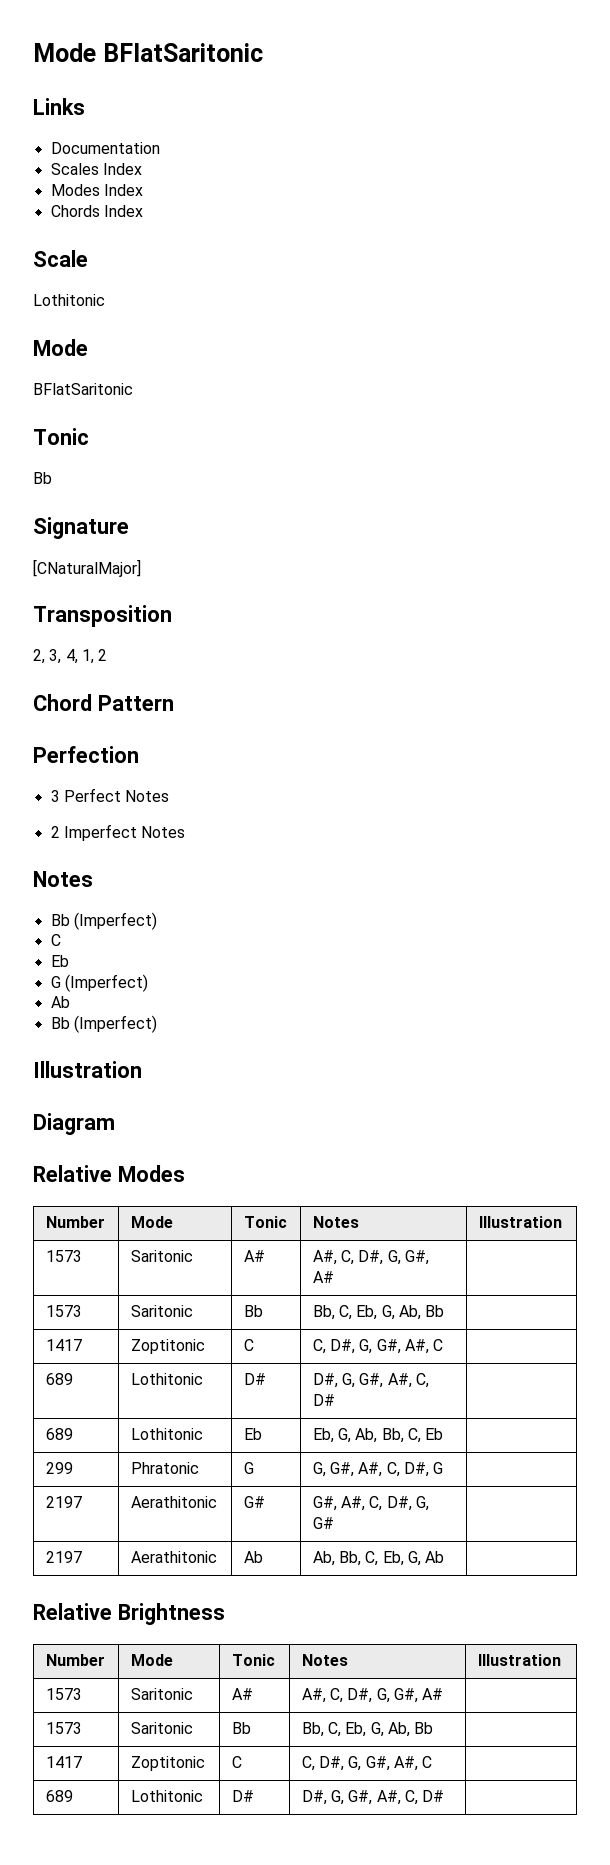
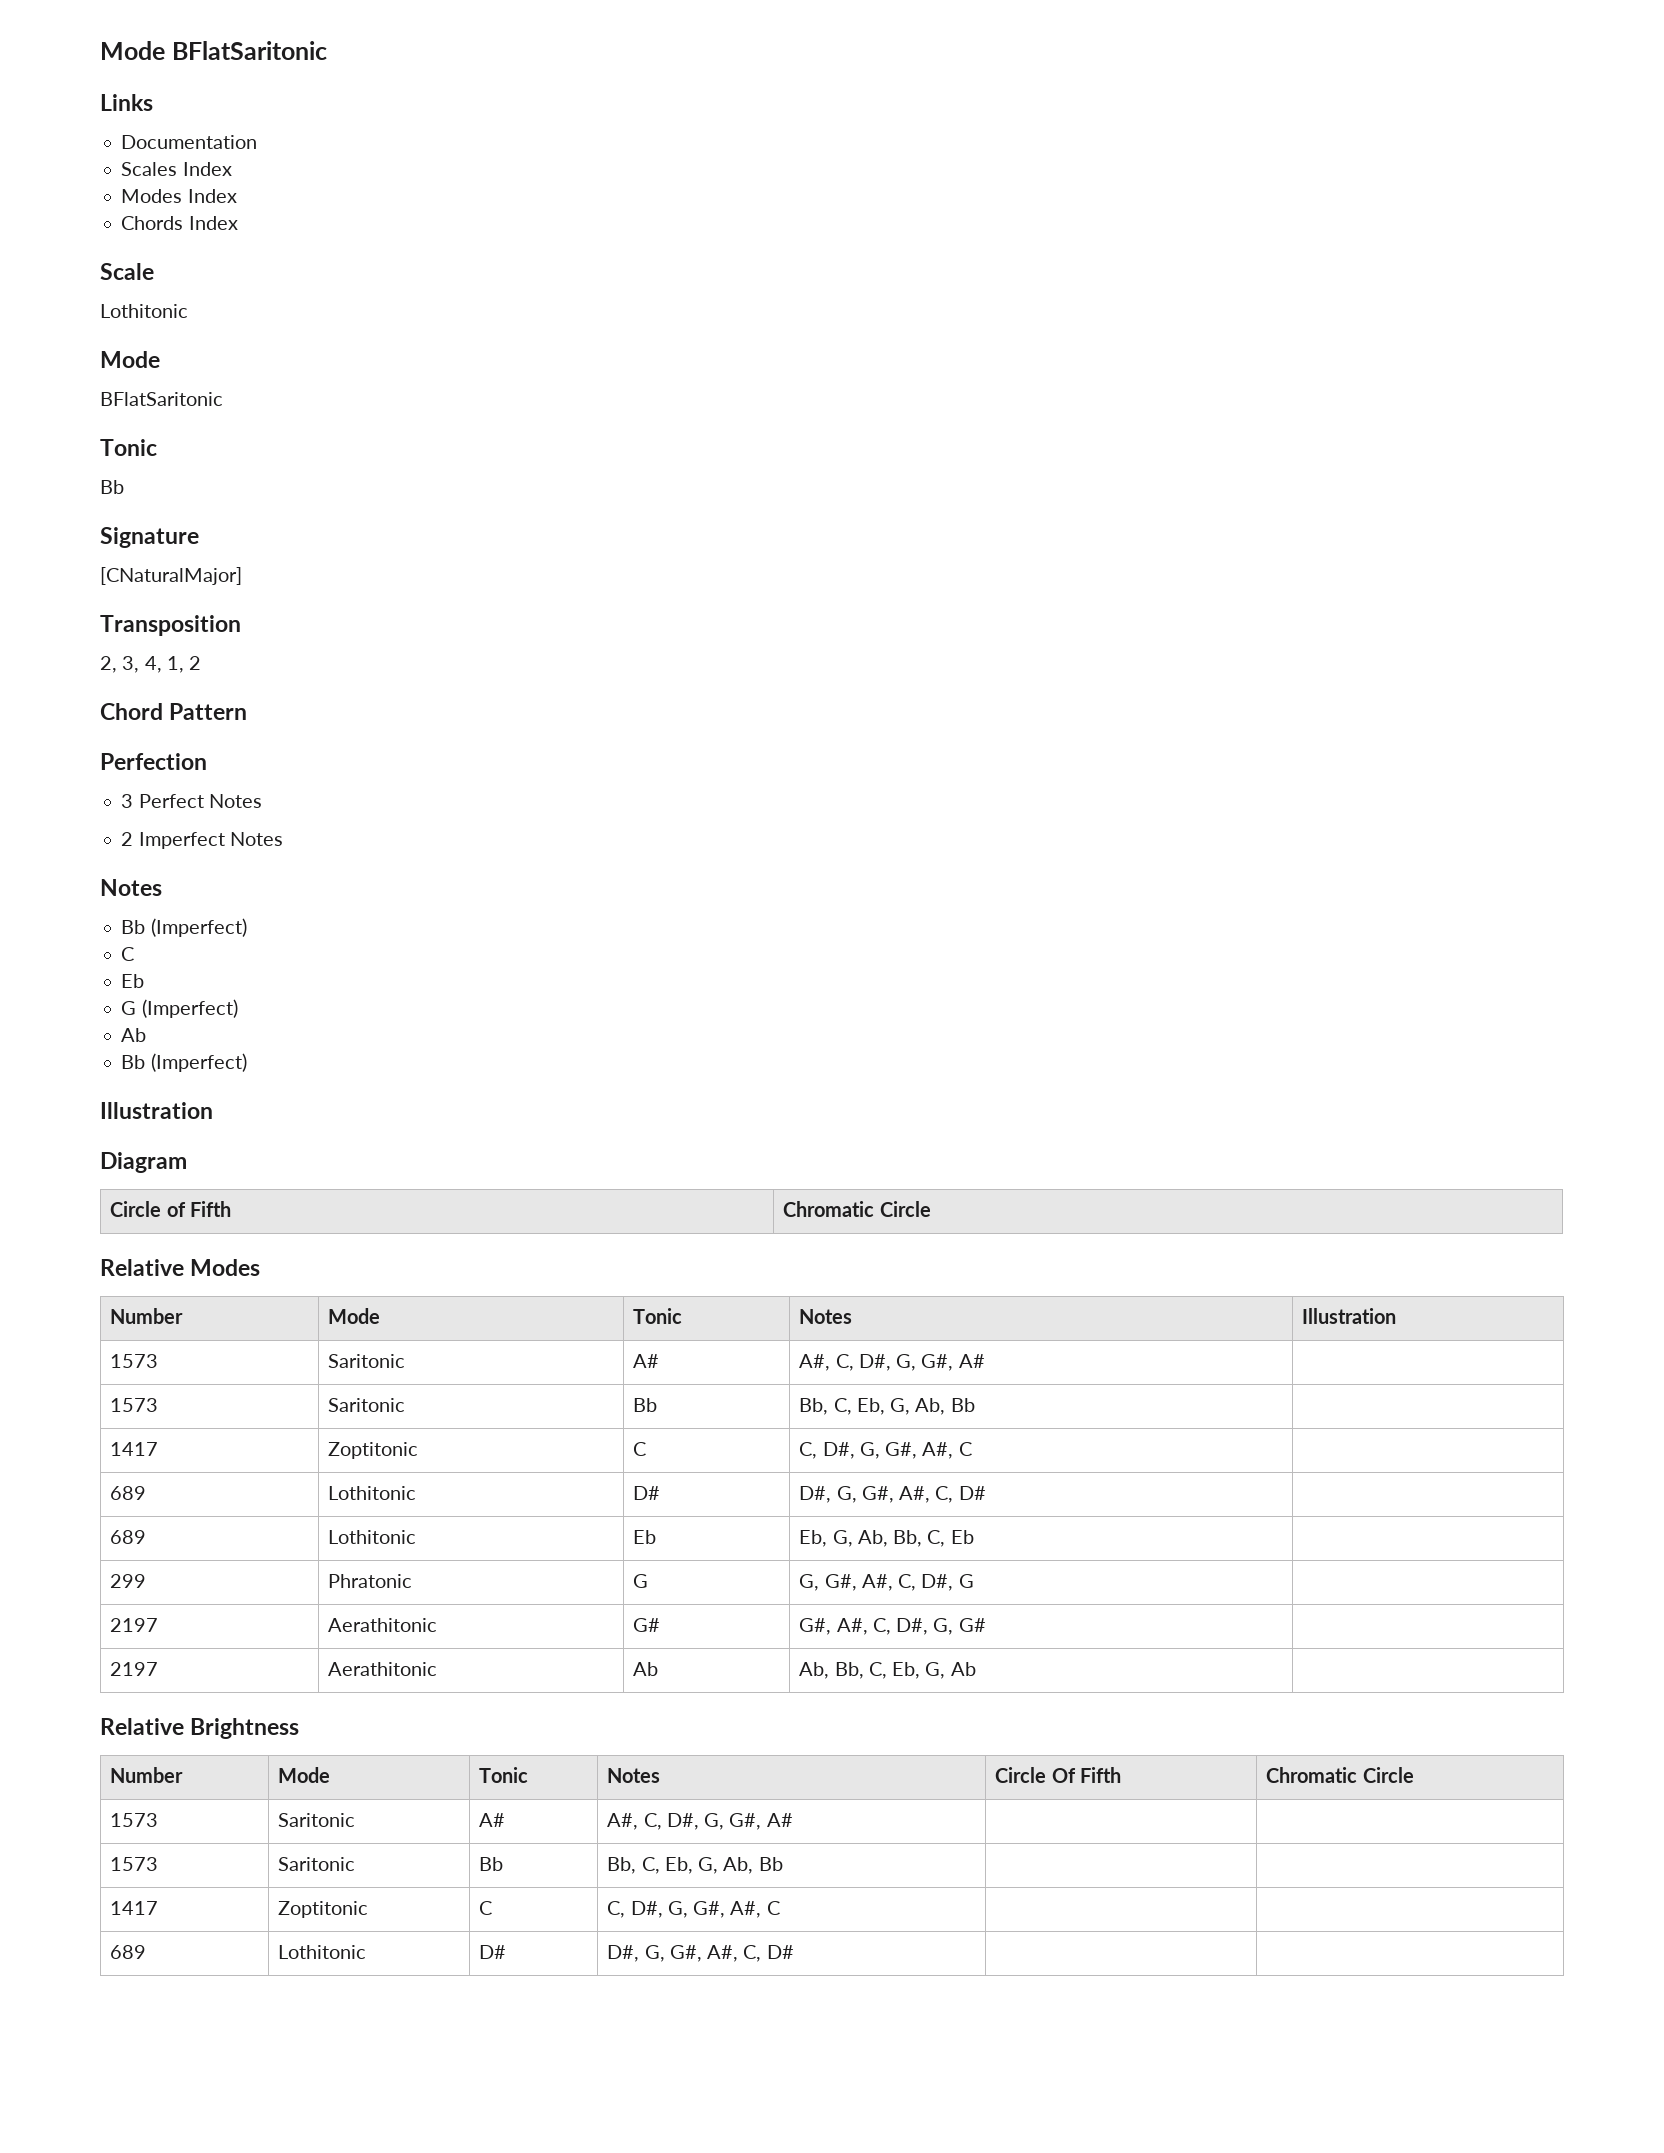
(115, 1124) none -> [110,1201,231,1217] [783,1201,931,1217] // Circle of Fifth | Chromatic Circle
[477,1654,561,1666] [45,1688,82,1700] [130,1688,193,1700] [231,1688,253,1700] [301,1688,444,1703] [45,1722,82,1734] [130,1722,193,1734] [231,1722,251,1734] [301,1722,434,1737] [45,1756,82,1768] [130,1756,205,1771] [231,1756,242,1768] [301,1756,433,1771] [45,1790,73,1802] [130,1790,203,1802] [231,1790,254,1802] [301,1790,445,1805] Illustration // 1573 | Saritonic | A# | A#, C, D#, G, G#, A# | // 1573 | Saritonic | Bb | Bb, C, Eb, G, Ab, Bb | // 1417 | Zoptitonic | C | C, D#, G, G#, A#, C | // 689 | Lothitonic | D# | D#, G, G#, A#, C, D# | -> [995,1767,1121,1783] [1266,1767,1414,1783] [110,1813,159,1827] [278,1813,356,1827] [479,1813,506,1827] [607,1813,793,1830] [110,1857,159,1871] [278,1857,356,1871] [479,1857,504,1871] [607,1857,783,1874] [110,1901,159,1915] [278,1901,369,1918] [479,1901,493,1915] [607,1901,780,1918] [110,1945,147,1959] [278,1945,367,1959] [479,1945,507,1959] [607,1945,794,1962] Circle Of Fifth | Chromatic Circle // 1573 | Saritonic | A# | A#, C, D#, G, G#, A# | | // 1573 | Saritonic | Bb | Bb, C, Eb, G, Ab, Bb | | // 1417 | Zoptitonic | C | C, D#, G, G#, A#, C | | // 689 | Lothitonic | D# | D#, G, G#, A#, C, D# | |

